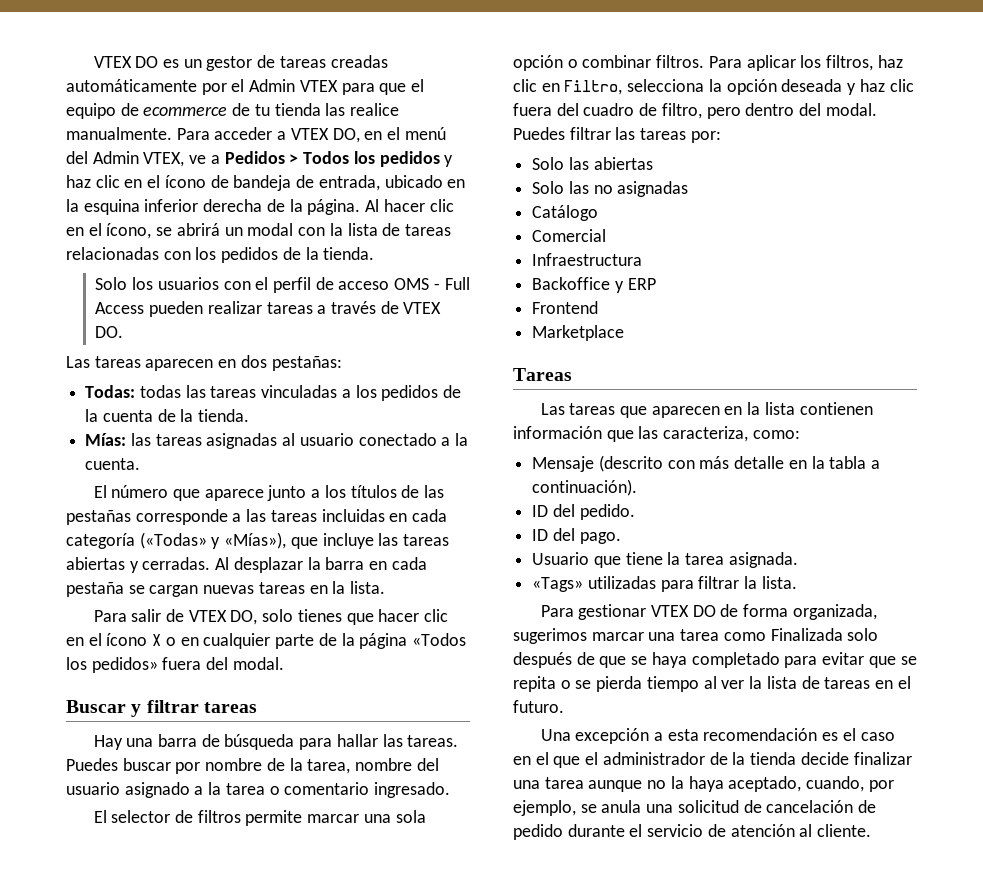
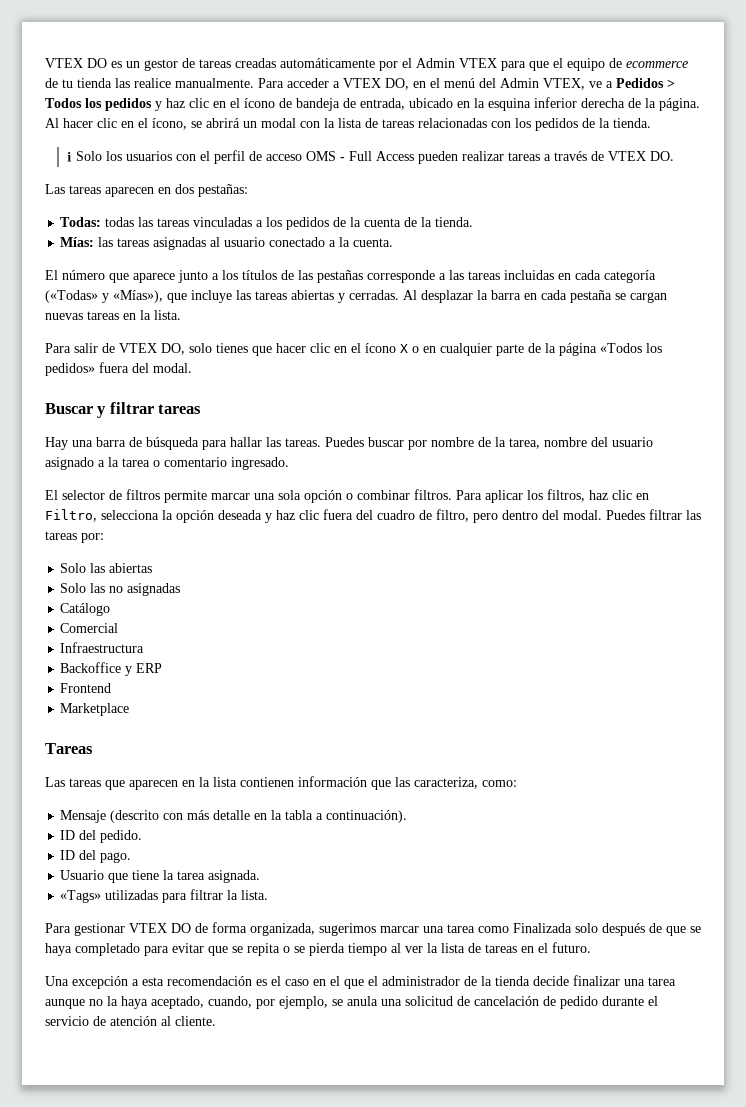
(375, 253) none -> [66,151,72,162] ℹ

